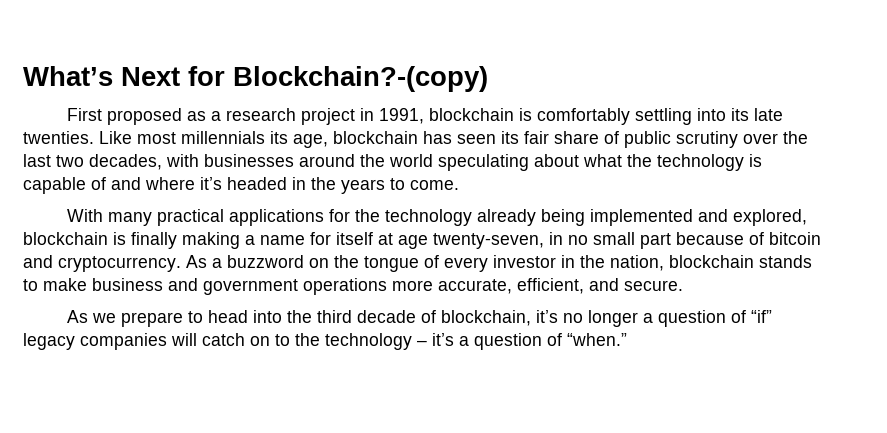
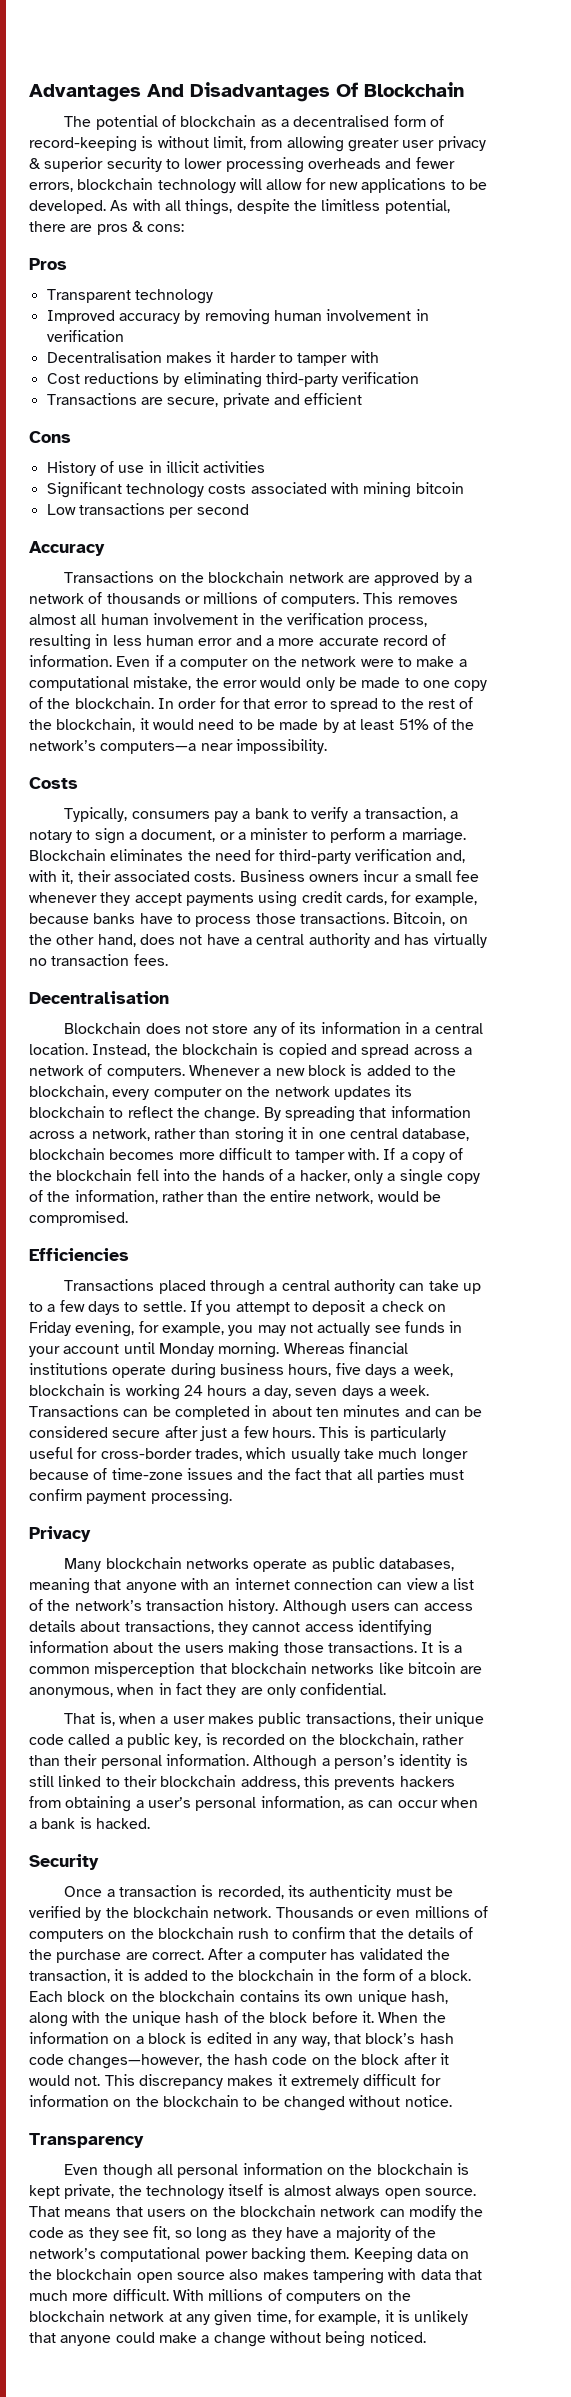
[23,66,488,92] [67,108,784,125] [23,131,808,148] [23,154,762,171] [23,177,459,194] [67,209,808,226] [23,232,821,249] [23,255,812,272] [23,278,683,295] [67,310,773,327] [23,333,627,350] What’s Next for Blockchain?-(copy) // First proposed as a research project in 1991, blockchain is comfortably settling into its late twenties. Like most millennials its age, blockchain has seen its fair share of public scrutiny over the last two decades, with businesses around the world speculating about what the technology is capable of and where it’s headed in the years to come. // With many practical applications for the technology already being implemented and explored, blockchain is finally making a name for itself at age twenty-seven, in no small part because of bitcoin and cryptocurrency. As a buzzword on the tongue of every investor in the nation, blockchain stands to make business and government operations more accurate, efficient, and secure. // As we prepare to head into the third decade of blockchain, it’s no longer a question of “if” legacy companies will catch on to the technology – it’s a question of “when.” -> [29,82,464,102] [64,115,444,130] [29,136,486,152] [29,157,455,173] [29,178,487,194] [29,199,450,215] [29,221,185,235] [29,258,67,270] [46,289,213,304] [46,309,429,325] [46,330,124,342] [46,351,379,366] [46,372,420,388] [46,393,363,408] [29,431,71,443] [46,461,266,476] [46,482,464,498] [46,503,249,518] [29,541,105,556] [64,571,472,586] [29,592,458,607] [29,613,428,628] [29,634,447,650] [29,655,467,670] [29,676,488,691] [29,697,474,712] [29,718,475,733] [29,739,327,754] [29,777,78,789] [64,807,459,822] [29,828,466,844] [29,849,466,864] [29,870,480,884] [29,891,477,907] [29,912,468,927] [29,933,487,948] [29,954,168,966] [29,991,169,1004] [64,1022,483,1037] [29,1043,472,1058] [29,1064,457,1079] [29,1085,413,1100] [29,1106,471,1122] [29,1127,470,1143] [29,1148,464,1163] [29,1169,480,1185] [29,1190,441,1204] [29,1211,128,1226] [29,1248,129,1261] [64,1279,481,1295] [29,1300,447,1315] [29,1321,463,1337] [29,1342,408,1358] [29,1363,453,1379] [29,1384,430,1400] [29,1405,483,1420] [29,1426,446,1441] [29,1447,468,1463] [29,1468,465,1483] [29,1489,232,1505] [29,1526,91,1542] [64,1557,455,1572] [29,1578,475,1594] [29,1599,473,1615] [29,1620,432,1636] [29,1641,462,1657] [29,1662,483,1677] [29,1683,387,1698] [64,1712,485,1727] [29,1733,465,1748] [29,1754,468,1770] [29,1775,455,1790] [29,1796,478,1812] [29,1817,150,1829] [29,1854,99,1870] [64,1885,453,1900] [29,1906,488,1921] [29,1927,474,1942] [29,1948,450,1963] [29,1969,471,1983] [29,1990,448,2005] [29,2011,446,2027] [29,2032,454,2047] [29,2053,449,2069] [29,2074,441,2089] [29,2095,452,2111] [29,2133,144,2148] [64,2163,469,2179] [29,2184,476,2200] [29,2205,484,2220] [29,2226,437,2242] [29,2247,470,2263] [29,2268,482,2284] [29,2289,411,2304] [29,2310,469,2326] [29,2331,426,2347] Advantages And Disadvantages Of Blockchain // The potential of blockchain as a decentralised form of record-keeping is without limit, from allowing greater user privacy & superior security to lower processing overheads and fewer errors, blockchain technology will allow for new applications to be developed. As with all things, despite the limitless potential, there are pros & cons: // Pros // Transparent technology // Improved accuracy by removing human involvement in verification // Decentralisation makes it harder to tamper with // Cost reductions by eliminating third-party verification // Transactions are secure, private and efficient // Cons // History of use in illicit activities // Significant technology costs associated with mining bitcoin // Low transactions per second // Accuracy // Transactions on the blockchain network are approved by a network of thousands or millions of computers. This removes almost all human involvement in the verification process, resulting in less human error and a more accurate record of information. Even if a computer on the network were to make a computational mistake, the error would only be made to one copy of the blockchain. In order for that error to spread to the rest of the blockchain, it would need to be made by at least 51% of the network’s computers—a near impossibility. // Costs // Typically, consumers pay a bank to verify a transaction, a notary to sign a document, or a minister to perform a marriage. Blockchain eliminates the need for third-party verification and, with it, their associated costs. Business owners incur a small fee whenever they accept payments using credit cards, for example, because banks have to process those transactions. Bitcoin, on the other hand, does not have a central authority and has virtually no transaction fees. // Decentralisation // Blockchain does not store any of its information in a central location. Instead, the blockchain is copied and spread across a network of computers. Whenever a new block is added to the blockchain, every computer on the network updates its blockchain to reflect the change. By spreading that information across a network, rather than storing it in one central database, blockchain becomes more difficult to tamper with. If a copy of the blockchain fell into the hands of a hacker, only a single copy of the information, rather than the entire network, would be compromised. // Efficiencies // Transactions placed through a central authority can take up to a few days to settle. If you attempt to deposit a check on Friday evening, for example, you may not actually see funds in your account until Monday morning. Whereas financial institutions operate during business hours, five days a week, blockchain is working 24 hours a day, seven days a week. Transactions can be completed in about ten minutes and can be considered secure after just a few hours. This is particularly useful for cross-border trades, which usually take much longer because of time-zone issues and the fact that all parties must confirm payment processing. // Privacy // Many blockchain networks operate as public databases, meaning that anyone with an internet connection can view a list of the network’s transaction history. Although users can access details about transactions, they cannot access identifying information about the users making those transactions. It is a common misperception that blockchain networks like bitcoin are anonymous, when in fact they are only confidential. // That is, when a user makes public transactions, their unique code called a public key, is recorded on the blockchain, rather than their personal information. Although a person’s identity is still linked to their blockchain address, this prevents hackers from obtaining a user’s personal information, as can occur when a bank is hacked. // Security // Once a transaction is recorded, its authenticity must be verified by the blockchain network. Thousands or even millions of computers on the blockchain rush to confirm that the details of the purchase are correct. After a computer has validated the transaction, it is added to the blockchain in the form of a block. Each block on the blockchain contains its own unique hash, along with the unique hash of the block before it. When the information on a block is edited in any way, that block’s hash code changes—however, the hash code on the block after it would not. This discrepancy makes it extremely difficult for information on the blockchain to be changed without notice. // Transparency // Even though all personal information on the blockchain is kept private, the technology itself is almost always open source. That means that users on the blockchain network can modify the code as they see fit, so long as they have a majority of the network’s computational power backing them. Keeping data on the blockchain open source also makes tampering with data that much more difficult. With millions of computers on the blockchain network at any given time, for example, it is unlikely that anyone could make a change without being noticed.

